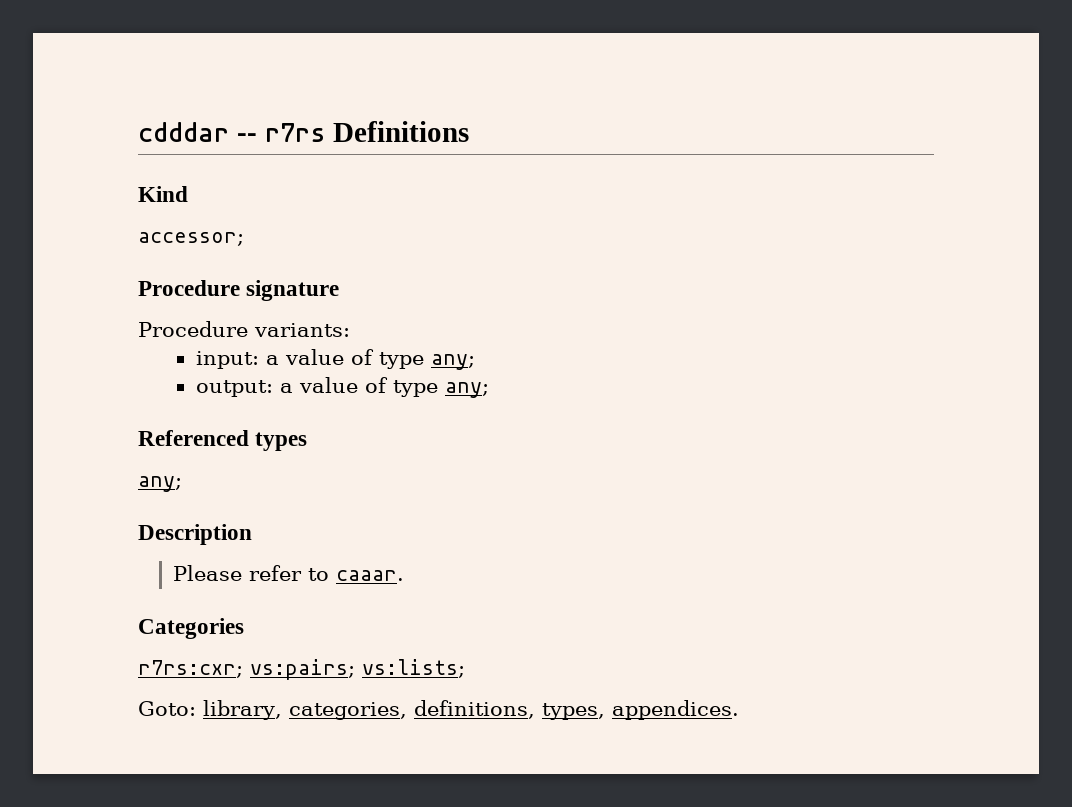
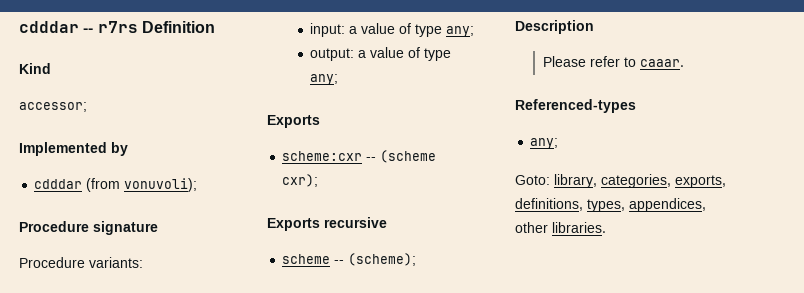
[333,121,470,142] Definitions -> [141,21,215,33] Definition
(244, 239) none -> [19,142,128,156] [34,178,198,192] // Implemented by // cdddar (from vonuvoli);
[138,430,308,451] [138,476,182,492] Referenced types // any; -> [267,115,320,128] [282,150,437,163] [282,174,319,187] [267,217,387,231] [282,253,417,266] Exports // scheme:cxr -- (scheme cxr); // Exports recursive // scheme -- (scheme);
[138,618,244,639] [138,659,465,680] Categories // r7rs:cxr; vs:pairs; vs:lists; -> [515,99,636,113] [530,138,559,149] Referenced-types // any;
(407, 711) none -> [675,175,726,188] exports,
[612,700,739,720] appendices. -> [629,198,706,212] [515,222,606,233] appendices, other libraries.

